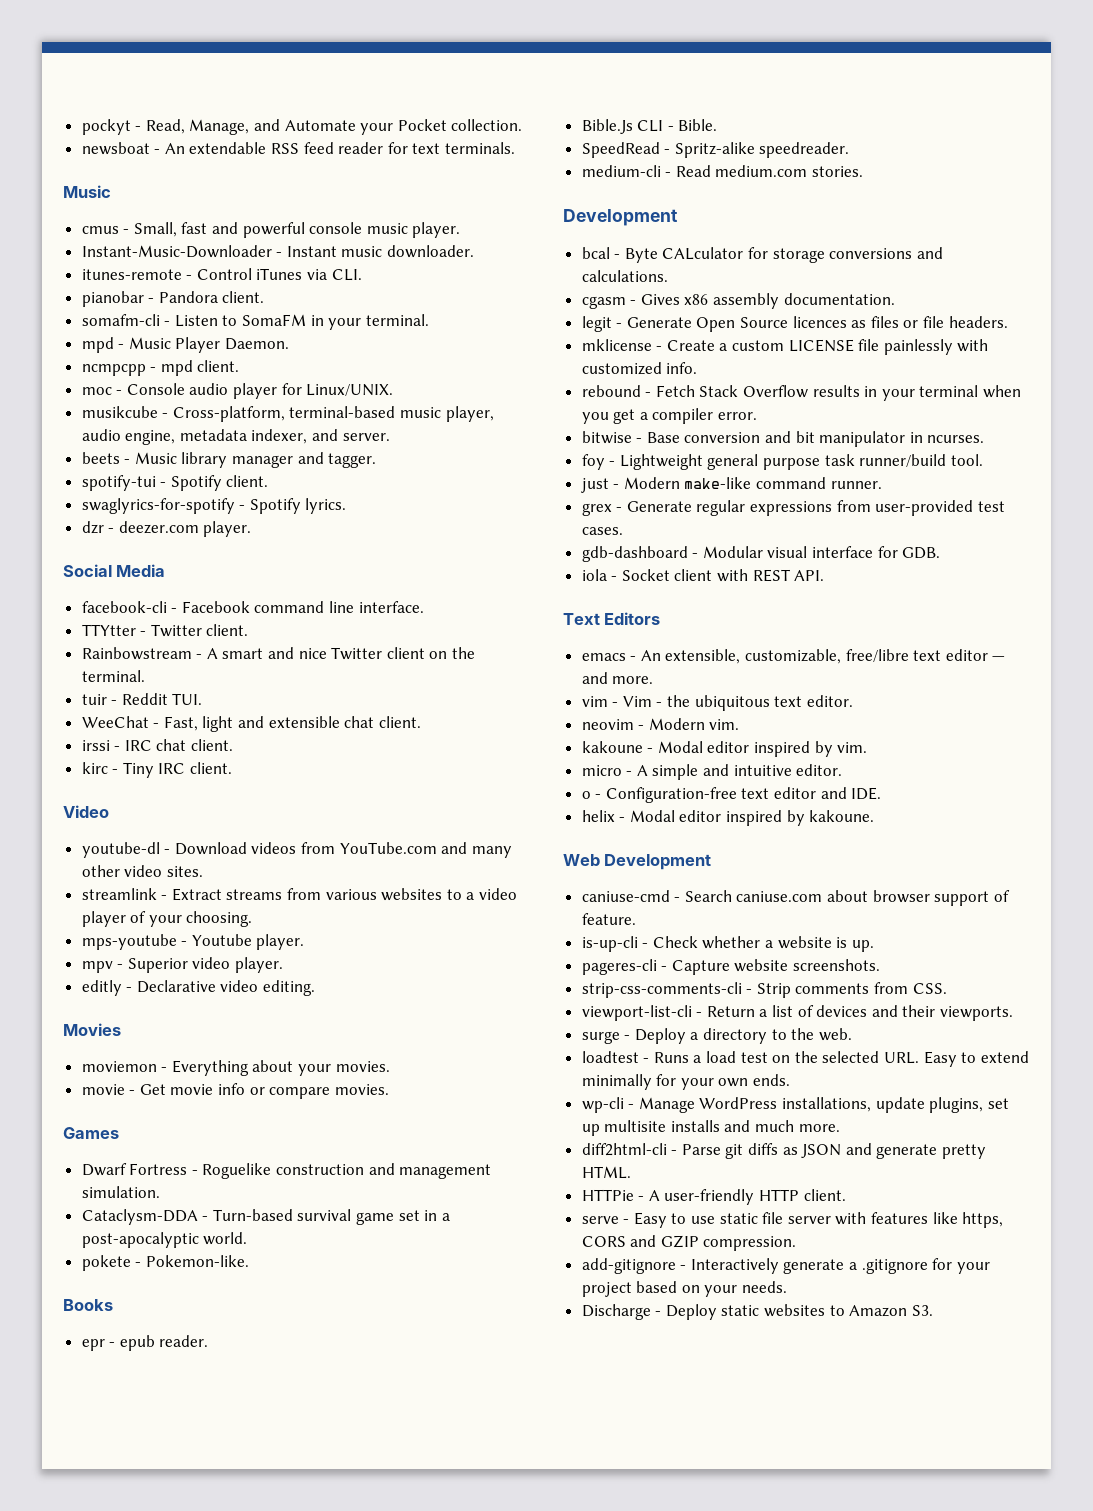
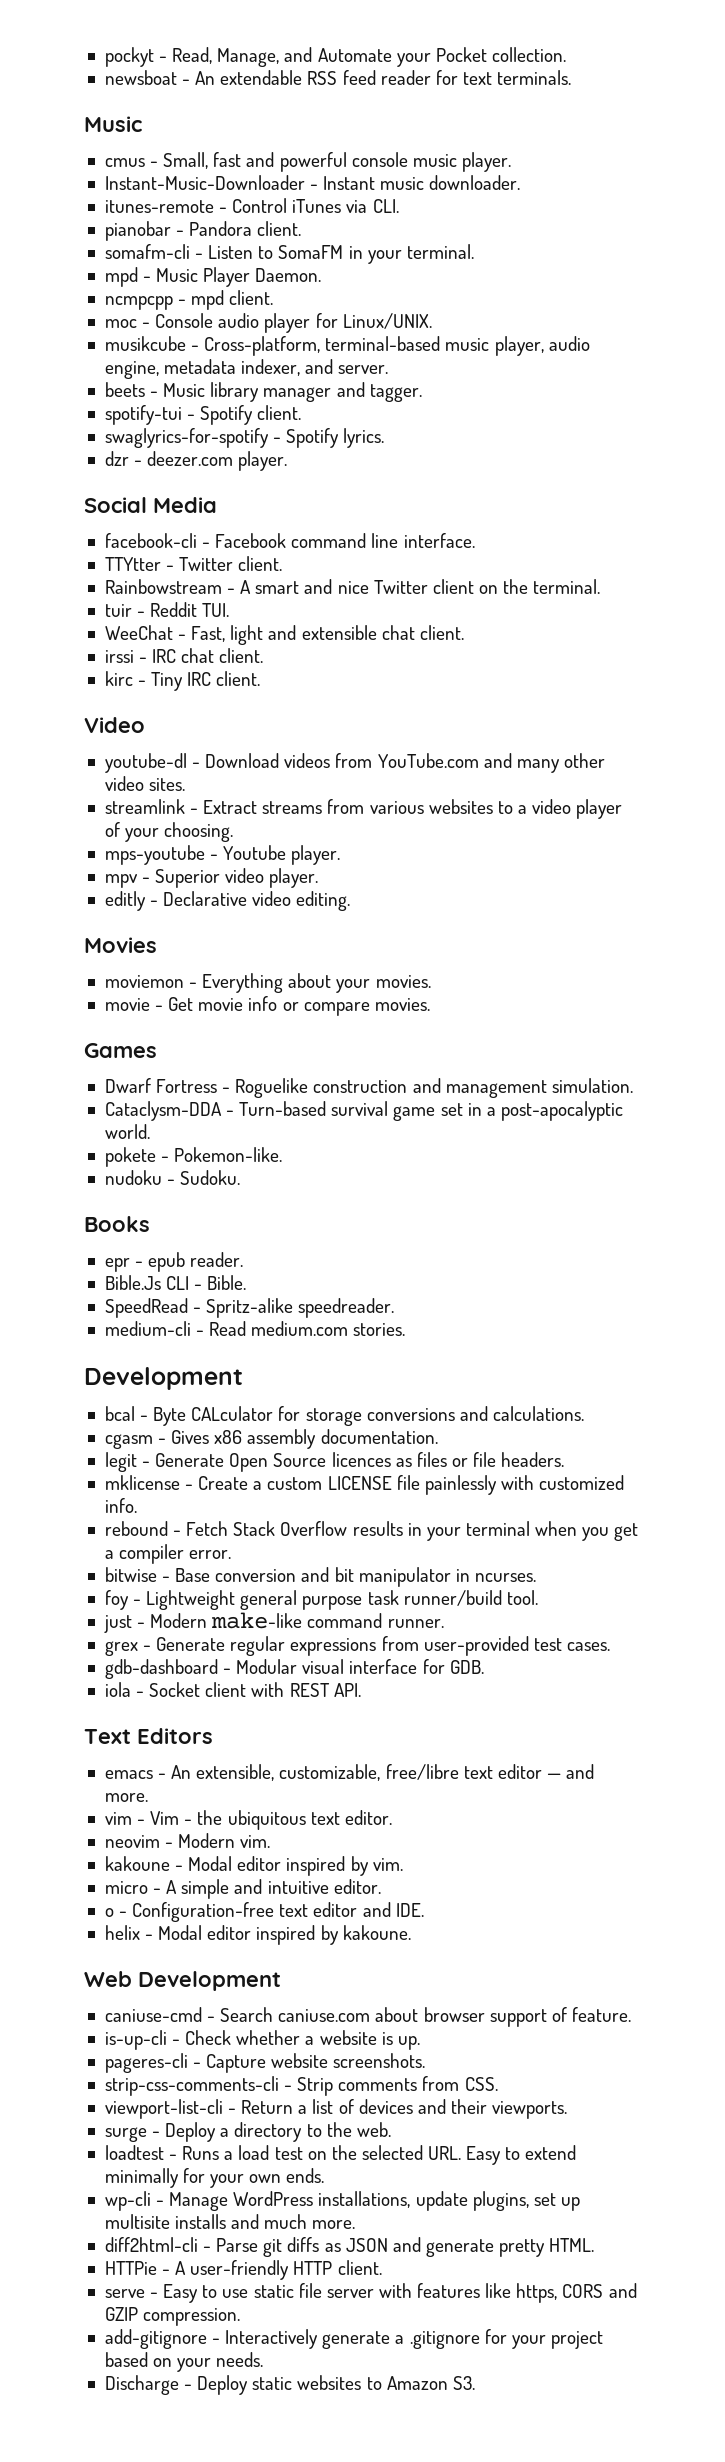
(249, 1261) none -> [104,1170,241,1185] // nudoku - Sudoku.

